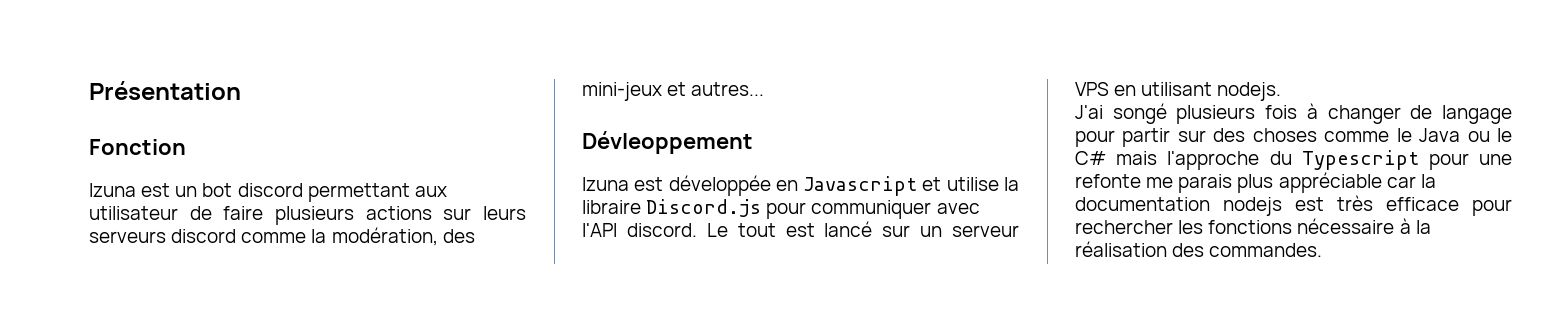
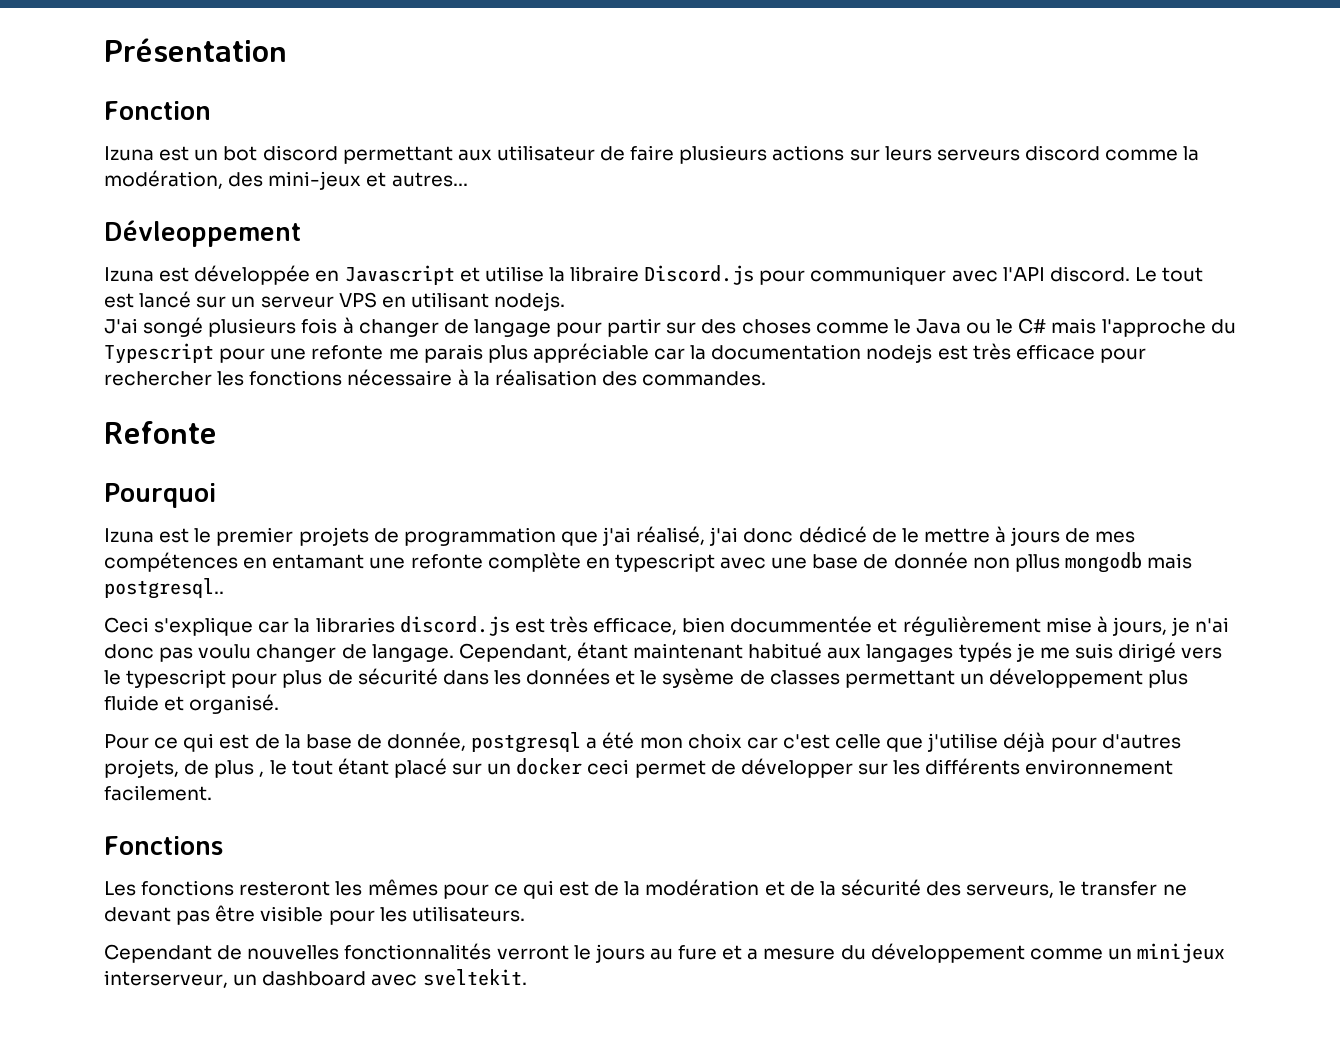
(1323, 250) none -> [104,421,217,444] [104,483,216,508] [104,526,1136,546] [104,552,1193,573] [104,578,224,599] [104,616,1230,636] [104,642,1223,662] [104,668,1189,688] [104,694,280,714] [104,732,1181,753] [104,758,1174,778] [104,785,212,801] [104,836,223,855] [104,879,1187,899] [104,905,525,925] [104,943,1226,963] [104,969,527,988] // Refonte // Pourquoi // Izuna est le premier projets de programmation que j'ai réalisé, j'ai donc dédicé de le mettre à jours de mes compétences en entamant une refonte complète en typescript avec une base de donnée non pllus mongodb mais postgresql.. // Ceci s'explique car la libraries discord.js est très efficace, bien docummentée et régulièrement mise à jours, je n'ai donc pas voulu changer de langage. Cependant, étant maintenant habitué aux langages typés je me suis dirigé vers le typescript pour plus de sécurité dans les données et le sysème de classes permettant un développement plus fluide et organisé. // Pour ce qui est de la base de donnée, postgresql a été mon choix car c'est celle que j'utilise déjà pour d'autres projets, de plus , le tout étant placé sur un docker ceci permet de développer sur les différents environnement facilement. // Fonctions // Les fonctions resteront les mêmes pour ce qui est de la modération et de la sécurité des serveurs, le transfer ne devant pas être visible pour les utilisateurs. // Cependant de nouvelles fonctionnalités verront le jours au fure et a mesure du développement comme un minijeux interserveur, un dashboard avec sveltekit.

